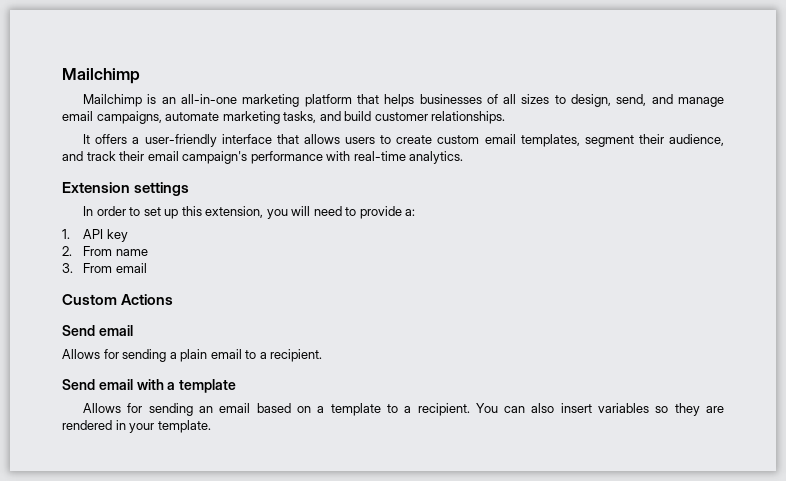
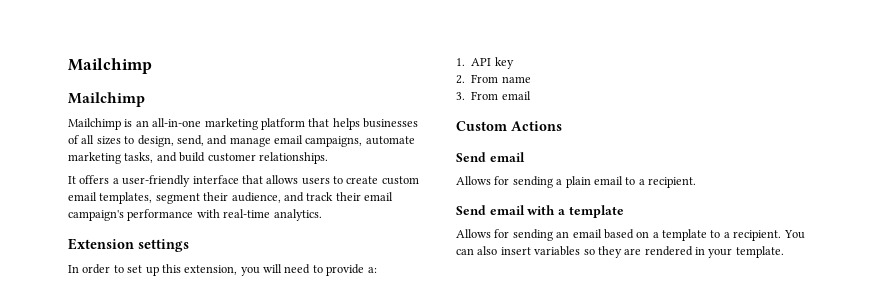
[62,68,140,84] [83,94,143,107] Mailchimp // Mailchimp -> [68,58,152,74] [68,92,145,107] [68,118,121,130] Mailchimp // Mailchimp // Mailchimp

